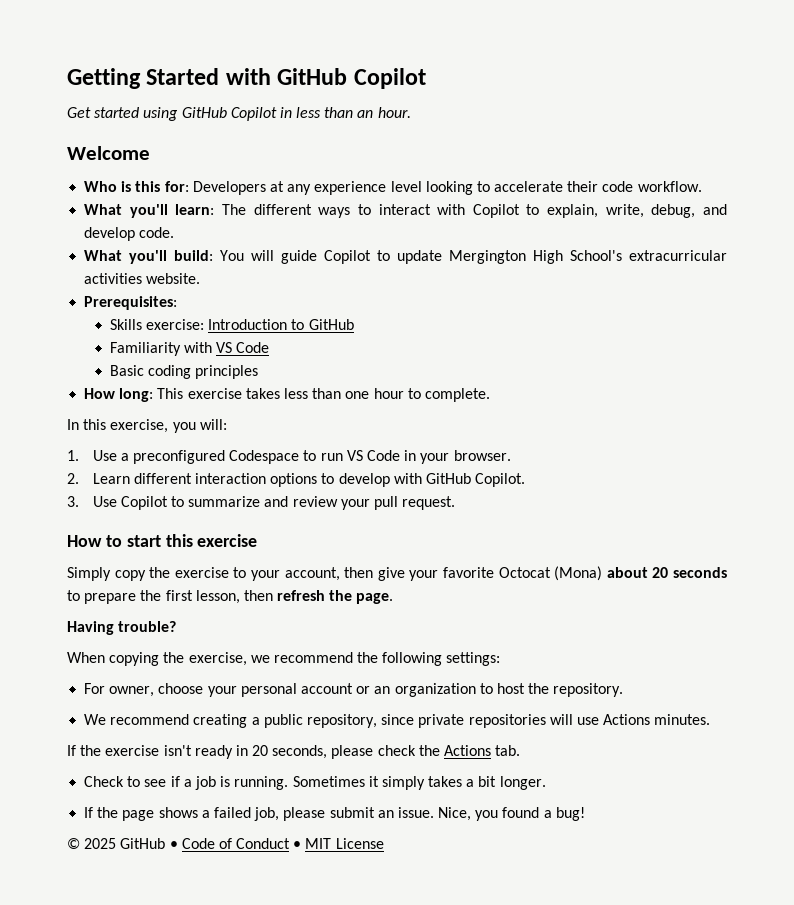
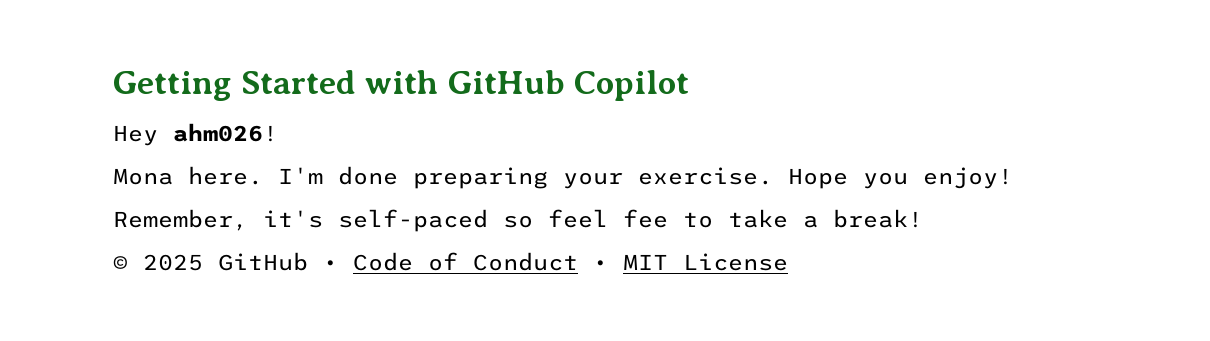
[67,107,411,121] [67,146,150,160] [84,181,702,195] [84,204,728,218] [84,227,175,241] [84,250,727,264] [84,273,201,284] [84,296,178,310] [109,319,354,330] [109,342,270,356] [109,365,259,379] [84,388,490,402] [67,419,227,433] [67,450,511,464] [67,473,526,487] [67,496,456,510] [67,534,258,547] [67,566,728,581] [67,590,394,604] [67,621,177,635] [67,652,501,666] [84,683,624,697] [84,714,711,728] [67,745,521,759] [84,776,546,790] [84,807,585,821] Get started using GitHub Copilot in less than an hour. // Welcome // Who is this for: Developers at any experience level looking to accelerate their code workflow. // What you'll learn: The different ways to interact with Copilot to explain, write, debug, and develop code. // What you'll build: You will guide Copilot to update Mergington High School's extracurricular activities website. // Prerequisites: // Skills exercise: Introduction to GitHub // Familiarity with VS Code // Basic coding principles // How long: This exercise takes less than one hour to complete. // In this exercise, you will: // 1. Use a preconfigured Codespace to run VS Code in your browser. // 2. Learn different interaction options to develop with GitHub Copilot. // 3. Use Copilot to summarize and review your pull request. // How to start this exercise // Simply copy the exercise to your account, then give your favorite Octocat (Mona) about 20 seconds to prepare the first lesson, then refresh the page. // Having trouble? // When copying the exercise, we recommend the following settings: // For owner, choose your personal account or an organization to host the repository. // We recommend creating a public repository, since private repositories will use Actions minutes. // If the exercise isn't ready in 20 seconds, please check the Actions tab. // Check to see if a job is running. Sometimes it simply takes a bit longer. // If the page shows a failed job, please submit an issue. Nice, you found a bug! -> [113,123,278,146] [113,166,1013,189] [113,209,923,232] Hey ahm026! // Mona here. I'm done preparing your exercise. Hope you enjoy! // Remember, it's self-paced so feel fee to take a break!

